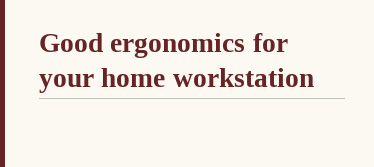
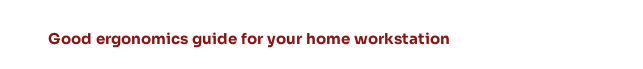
(246, 45) none -> [192,32,238,48] guide

